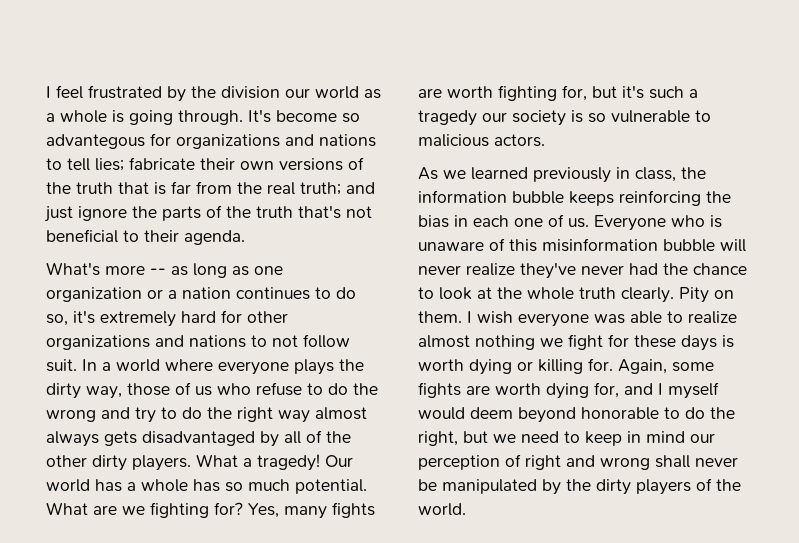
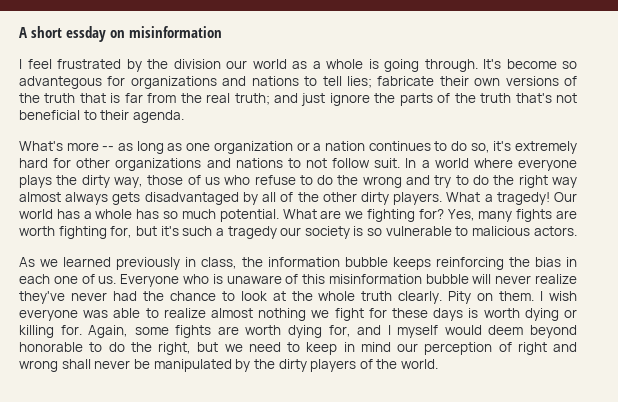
(46, 92) none -> [19,26,222,42] A short essday on misinformation //

